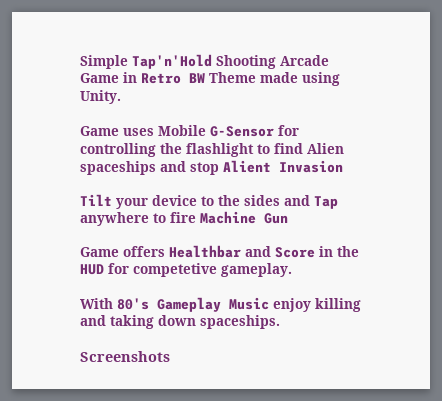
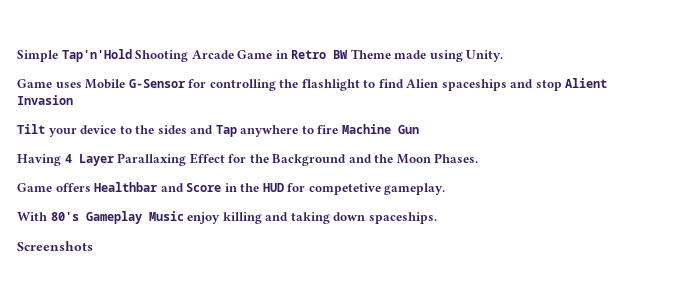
(288, 218) none -> [17,153,479,166] // Having 4 Layer Parallaxing Effect for the Background and the Moon Phases.

